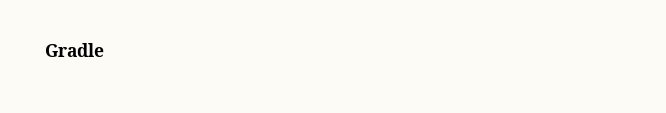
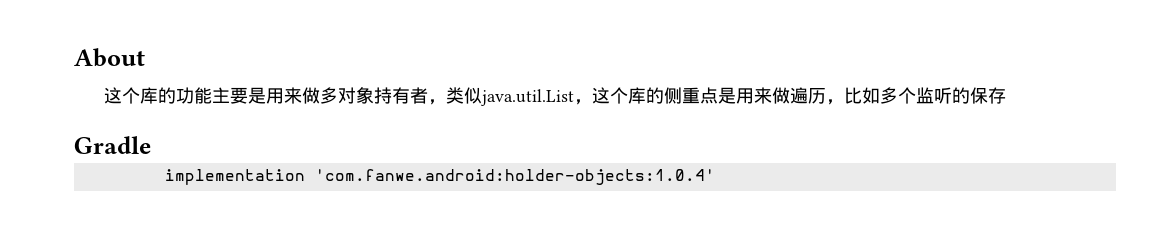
(45, 50) none -> [74,48,145,67] [103,87,1006,106] About // 这个库的功能主要是用来做多对象持有者，类似java.util.List，这个库的侧重点是用来做遍历，比如多个监听的保存 //
(104, 50) none -> [164,169,715,185] // implementation 'com.fanwe.android:holder-objects:1.0.4'

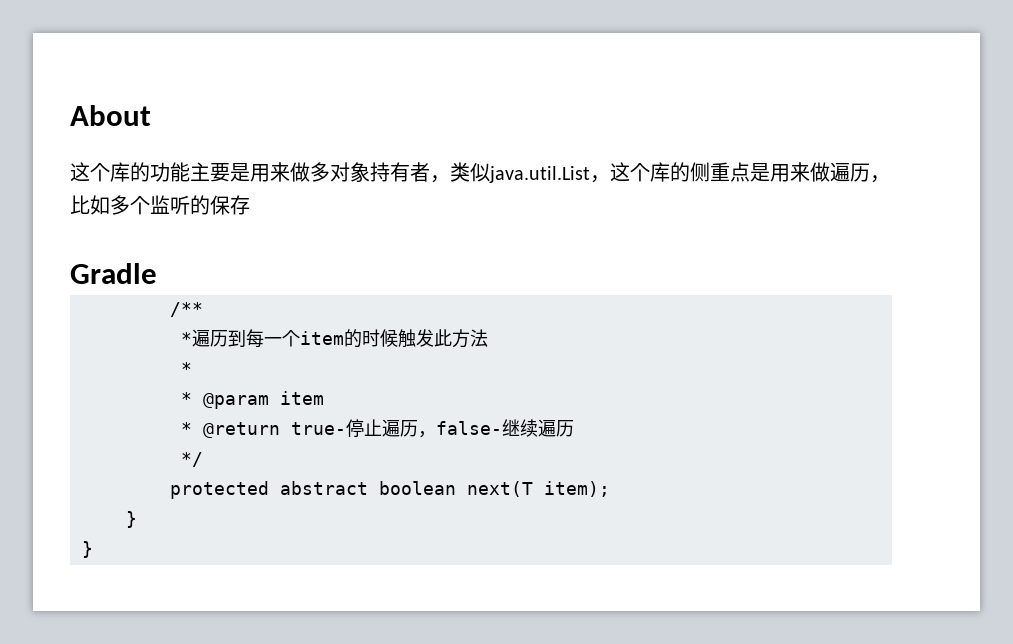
[164,169,715,185] implementation 'com.fanwe.android:holder-objects:1.0.4' -> [170,302,203,317] [181,329,488,348] [181,362,192,375] [181,391,324,409] [181,419,574,438] [181,452,203,467] [170,481,610,499] [126,511,137,528] [82,541,93,558] /** // *遍历到每一个item的时候触发此方法 // * // * @param item // * @return true-停止遍历，false-继续遍历 // */ // protected abstract boolean next(T item); // } // }

